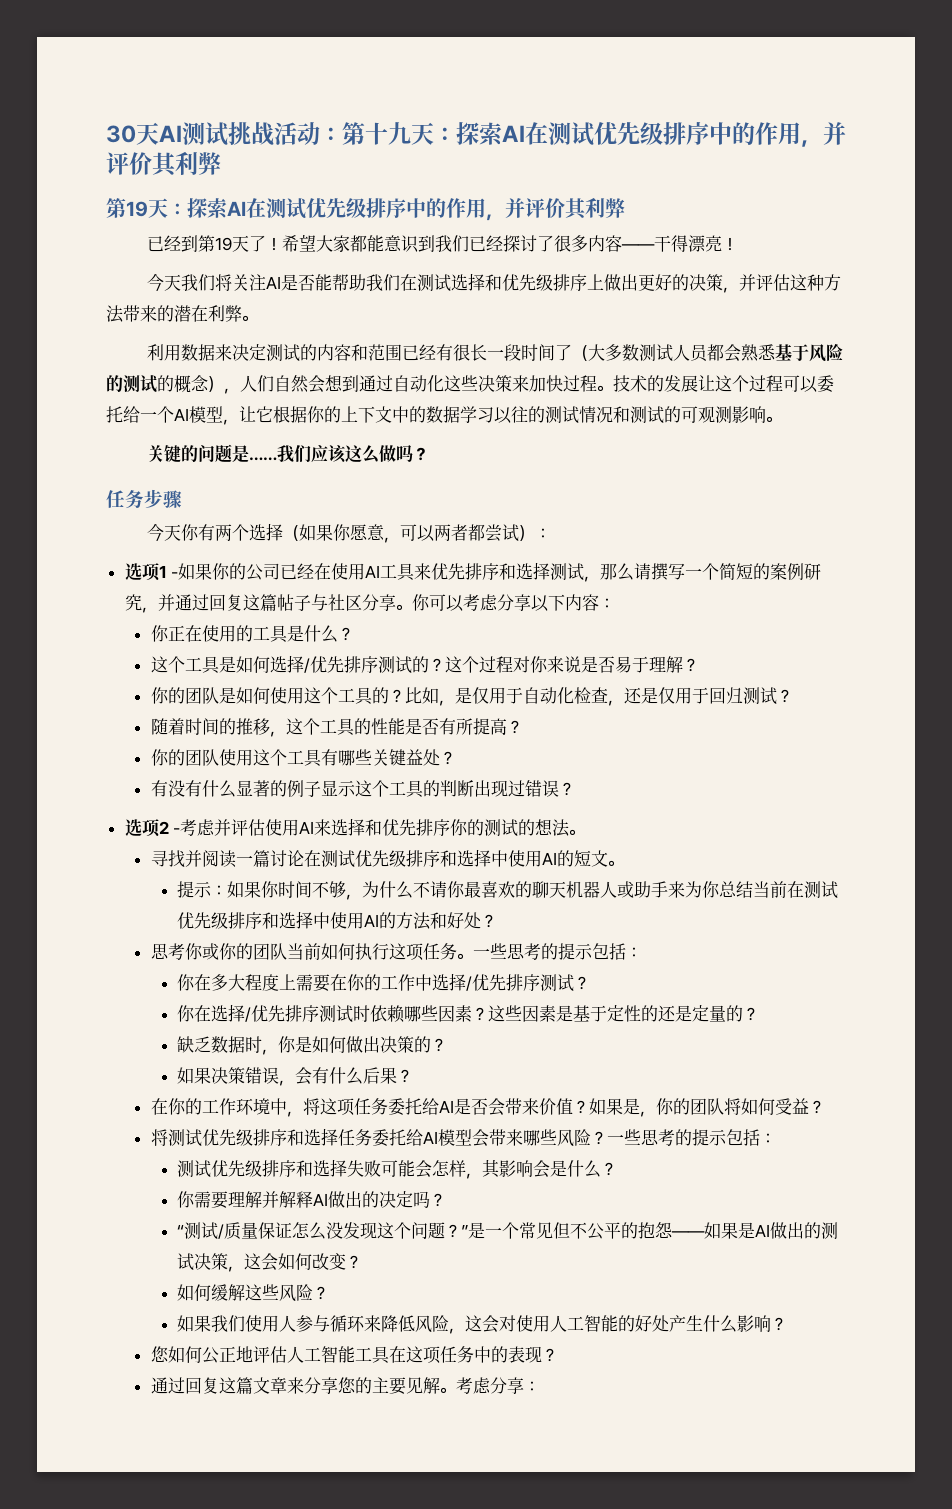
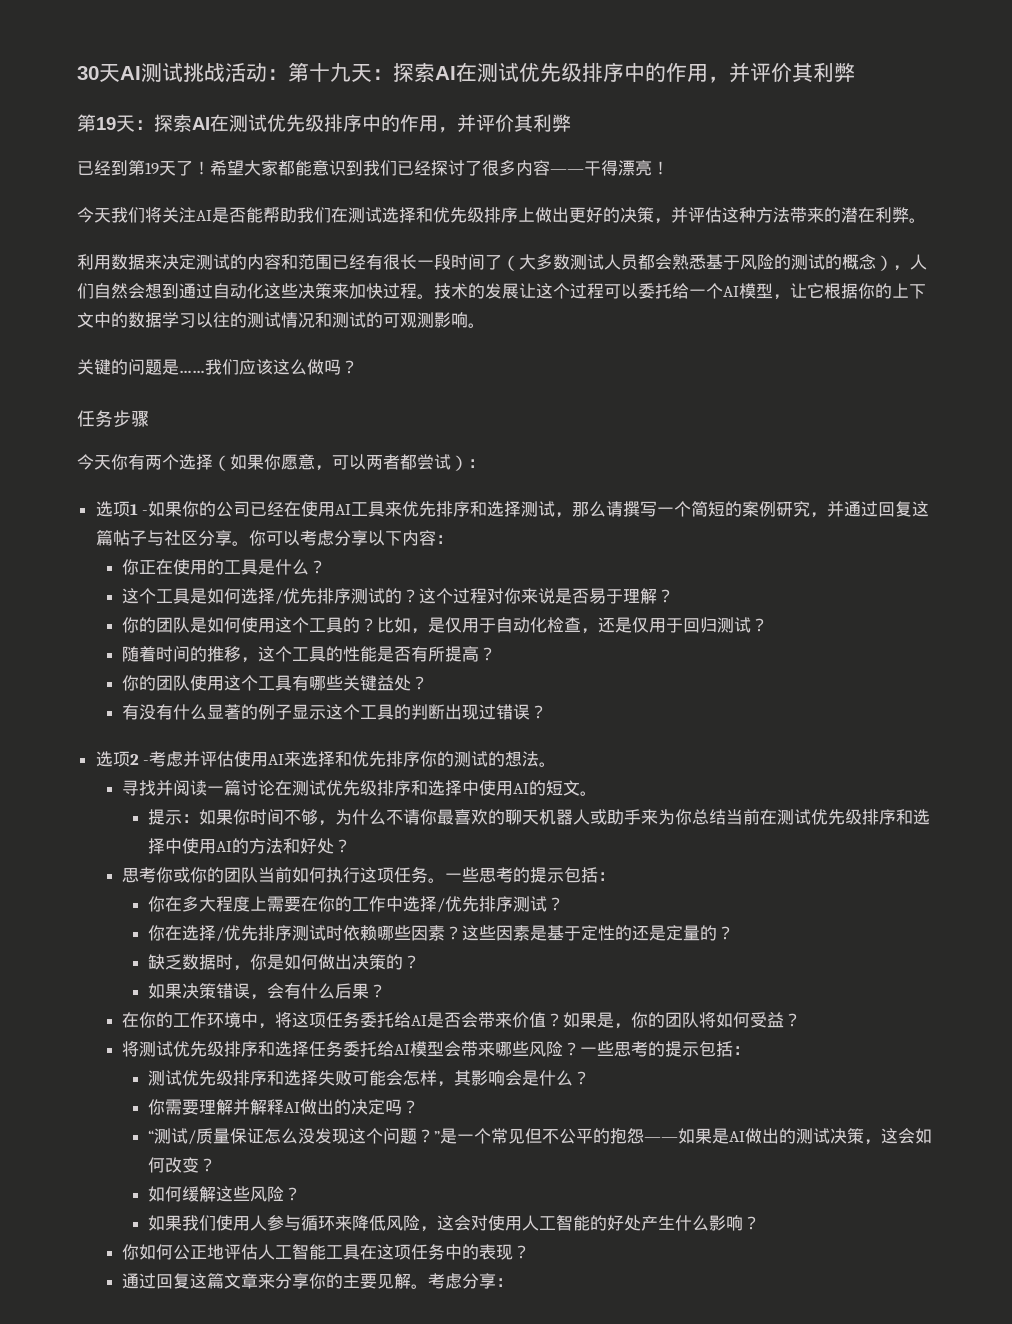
[150,1346,169,1362] 您 -> [121,1244,139,1260] 你
[337,1377,356,1393] 您 -> [308,1273,326,1289] 你

